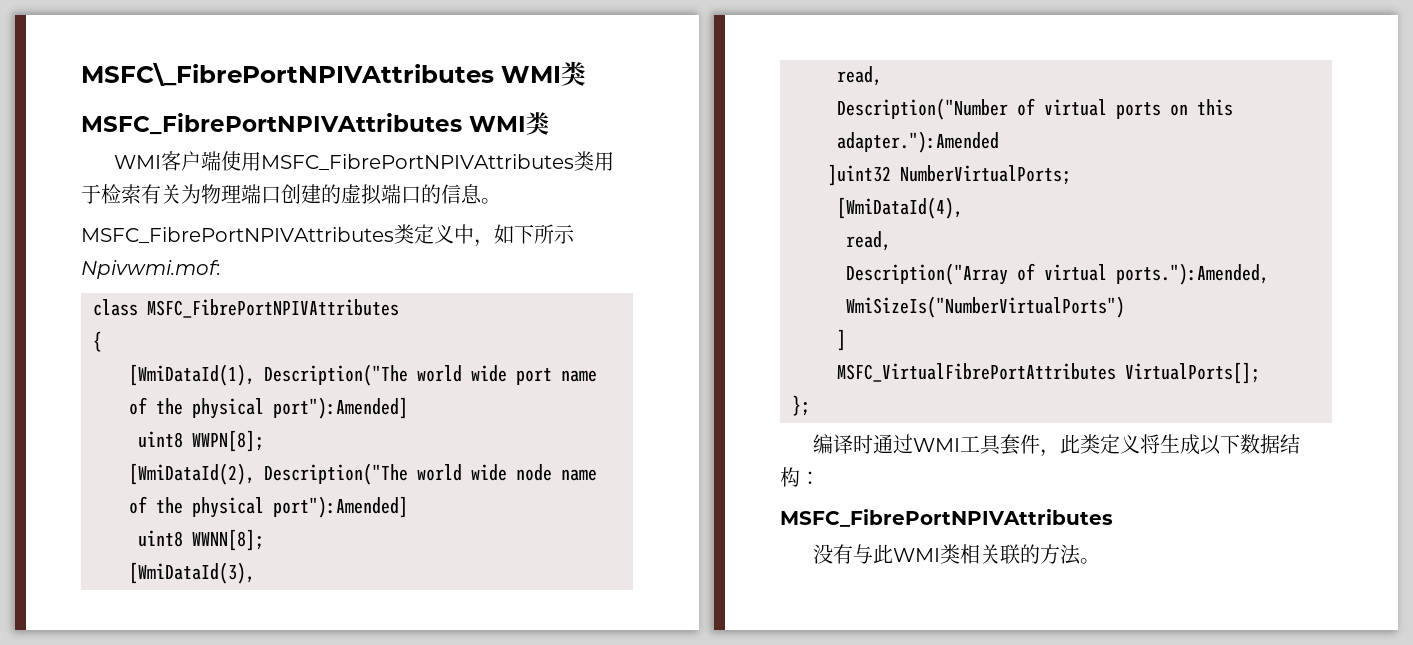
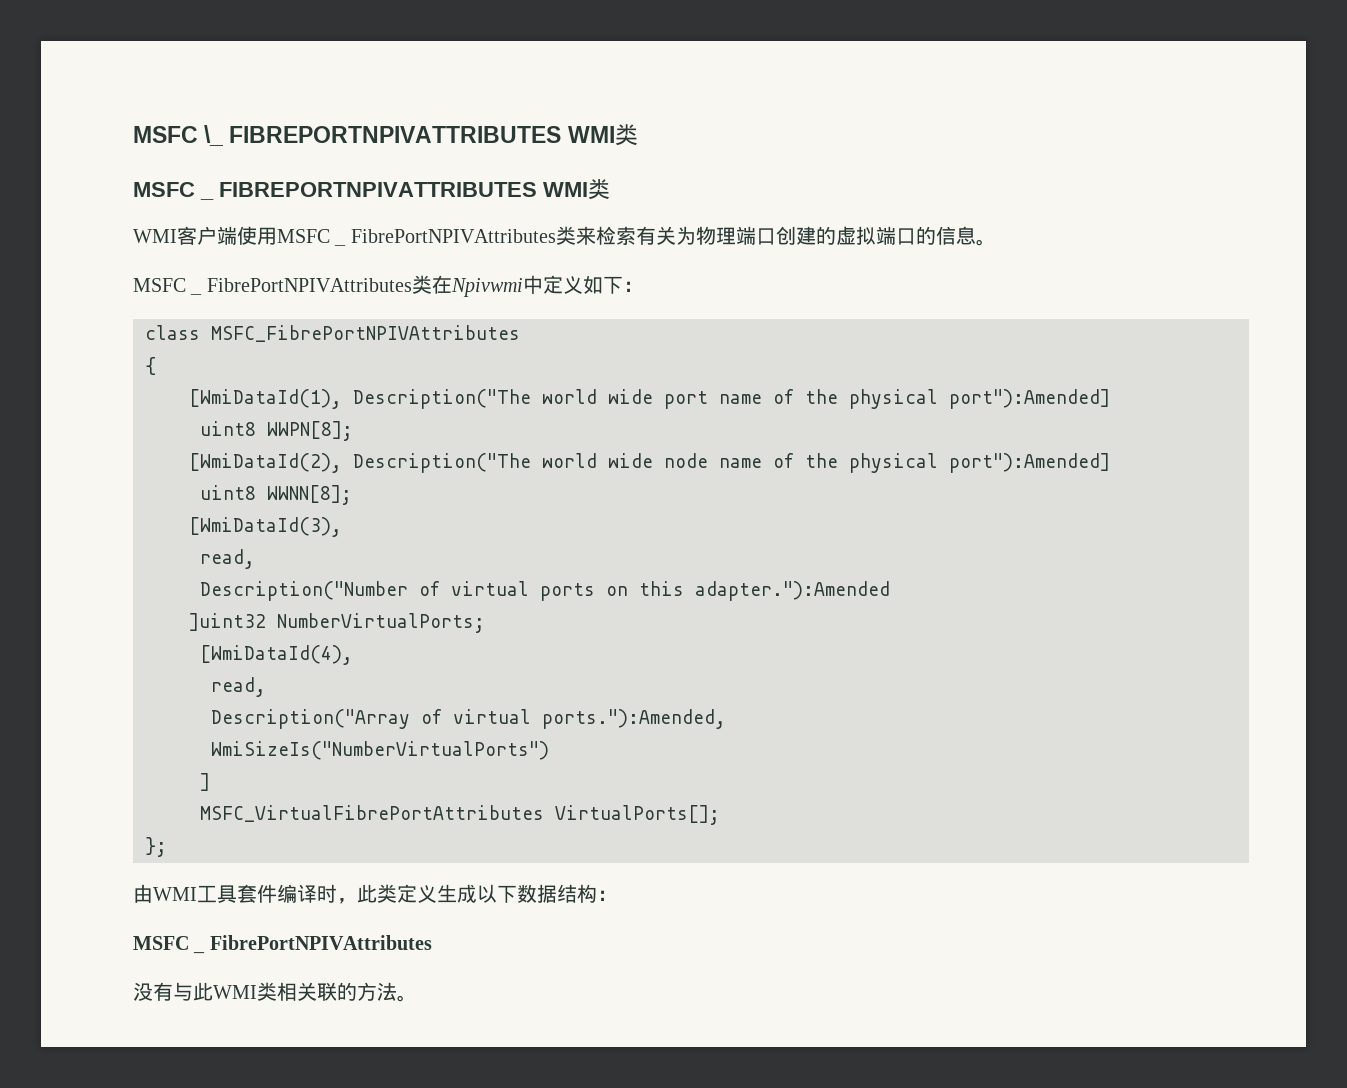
[81,61,586,86] [81,113,462,135] MSFC\_FibrePortNPIVAttributes WMI类 // MSFC_FibrePortNPIVAttributes -> [133,124,638,146] [133,182,195,197] [200,197,214,200] [219,182,537,197] MSFC \_ FIBREPORTNPIVATTRIBUTES WMI类 // MSFC _ FIBREPORTNPIVATTRIBUTES
[260,151,614,171] [81,184,101,204] MSFC_FibrePortNPIVAttributes类用于 -> [277,229,330,243] [334,243,347,246] [350,226,596,245] MSFC _ FibrePortNPIVAttributes类来
[81,224,575,247] [81,260,220,279] MSFC_FibrePortNPIVAttributes类定义中，如下所示Npivwmi.mof: -> [133,278,186,292] [190,292,203,295] [206,275,643,297] MSFC _ FibrePortNPIVAttributes类在Npivwmi中定义如下：
[812,434,913,454] 编译时通过 -> [133,884,153,903] 由
(1040, 444) none -> [277,884,337,903] 编译时
[1139,434,1160,454] 将 -> (437, 894) none
[780,509,1113,527] MSFC_FibrePortNPIVAttributes -> [133,936,189,950] [193,950,206,954] [209,935,432,950] MSFC _ FibrePortNPIVAttributes

